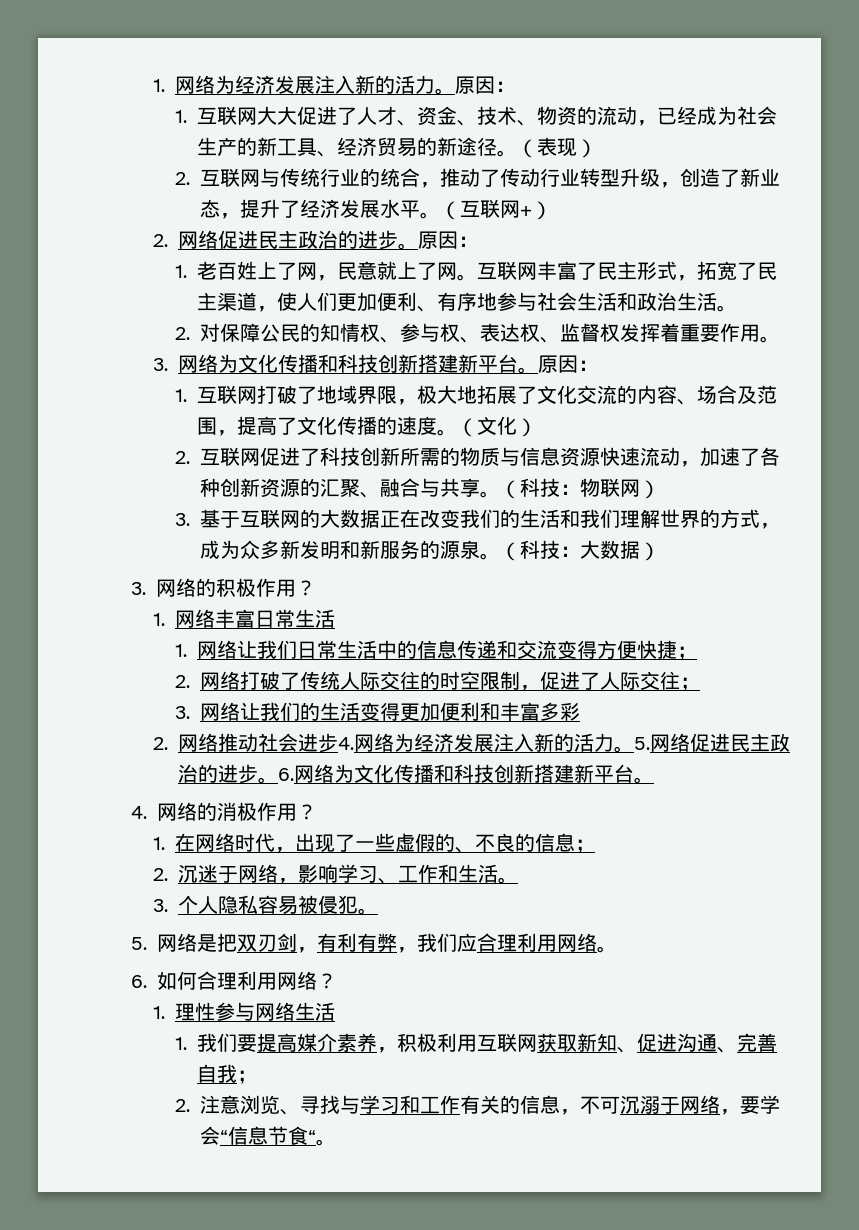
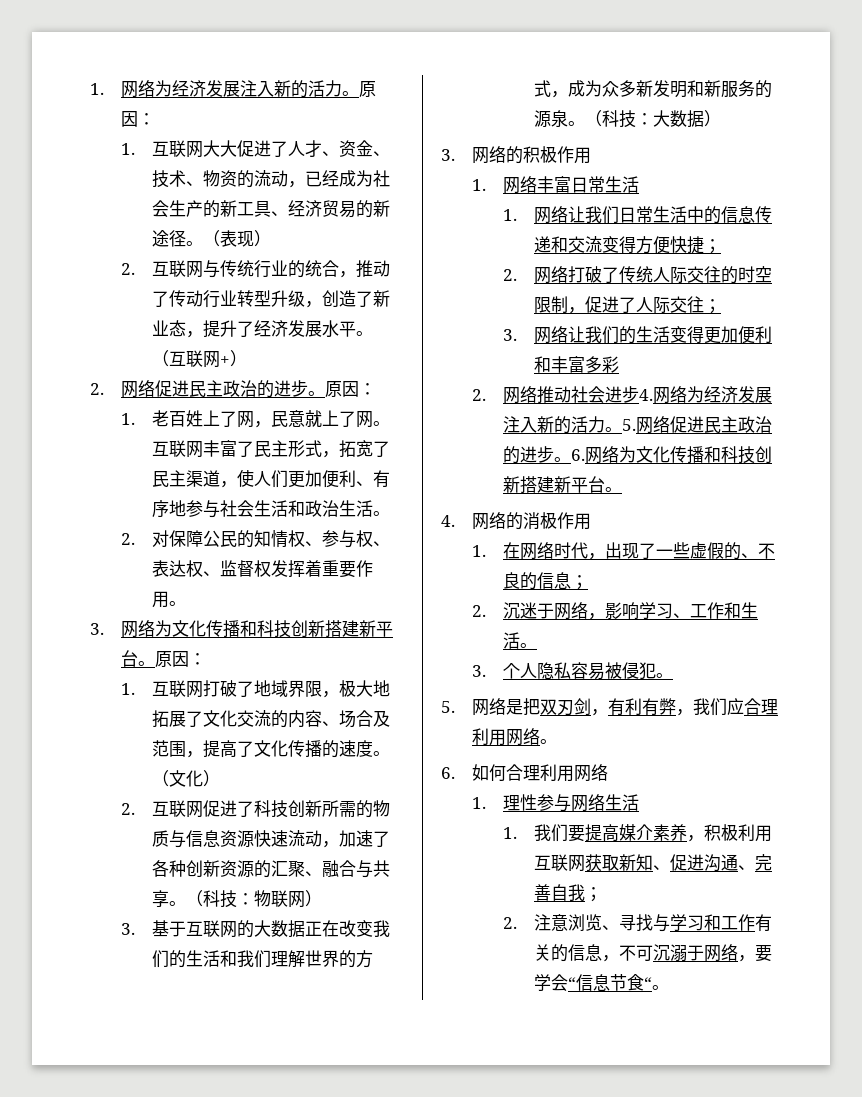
[296,580,316,596] ？ -> (591, 155) none
[297,804,317,820] ？ -> (591, 521) none
[317,973,337,989] ？ -> (608, 772) none

